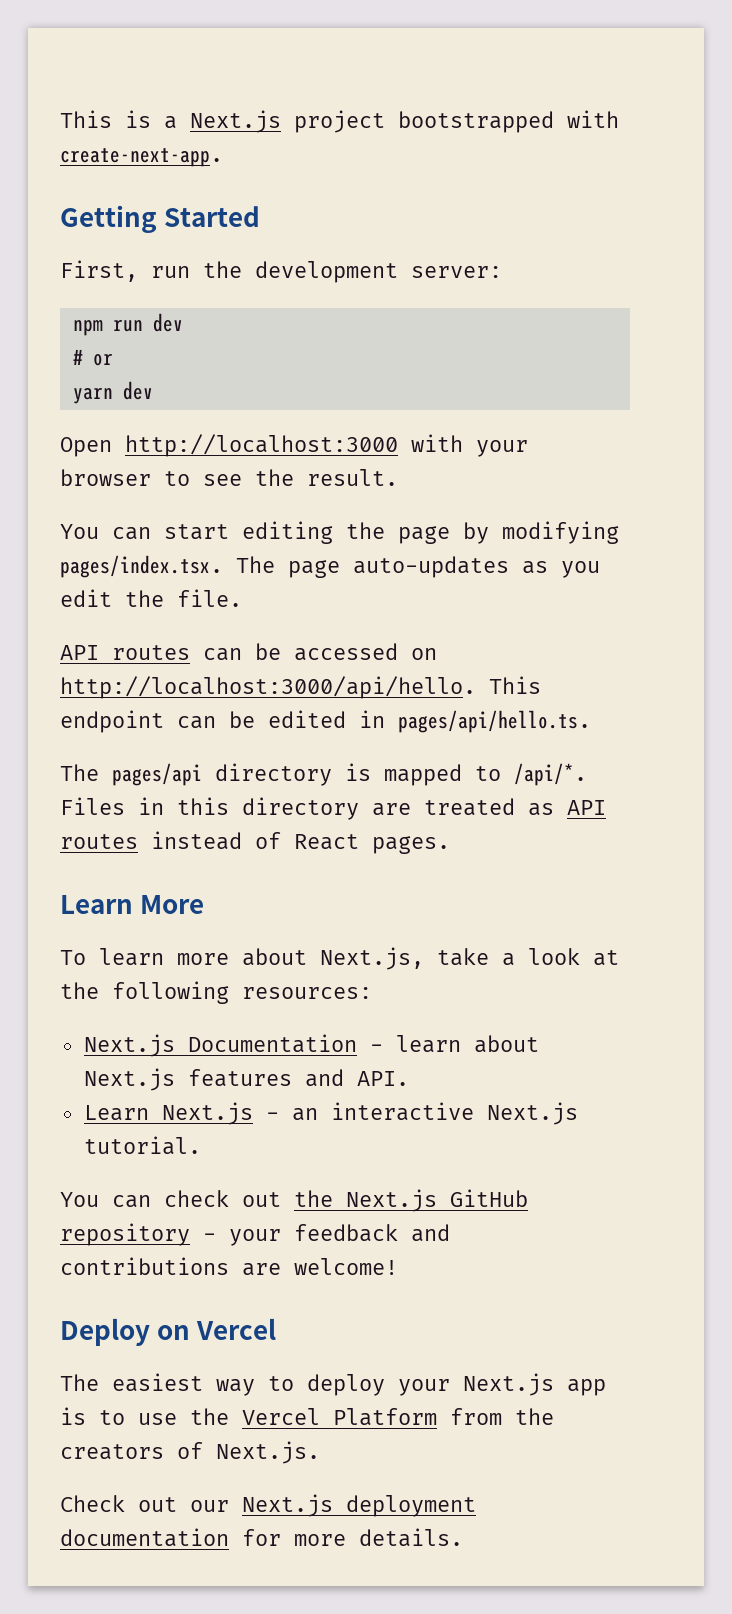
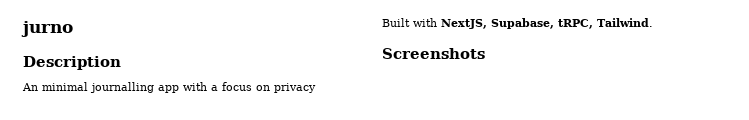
[60,110,619,133] [60,148,223,167] [60,205,261,233] [60,260,502,283] [72,313,183,336] [72,349,113,366] [72,381,153,404] [60,434,528,457] [60,469,398,486] [60,521,619,544] [60,555,600,578] [60,589,242,607] [60,643,437,661] [60,676,541,699] [60,710,591,733] [60,763,587,786] [60,797,606,820] [60,831,450,854] [60,895,205,914] [60,947,619,970] [60,981,372,1004] [83,1034,539,1057] [83,1068,409,1091] [83,1102,578,1125] [83,1136,201,1155] [60,1189,528,1212] [60,1223,450,1246] [60,1257,398,1276] [60,1318,277,1346] [60,1373,606,1396] [60,1407,554,1426] [60,1441,320,1464] [60,1494,476,1517] [60,1528,463,1547] This is a Next.js project bootstrapped with create-next-app. // Getting Started // First, run the development server: // npm run dev // # or // yarn dev // Open http://localhost:3000 with your browser to see the result. // You can start editing the page by modifying pages/index.tsx. The page auto-updates as you edit the file. // API routes can be accessed on http://localhost:3000/api/hello. This endpoint can be edited in pages/api/hello.ts. // The pages/api directory is mapped to /api/*. Files in this directory are treated as API routes instead of React pages. // Learn More // To learn more about Next.js, take a look at the following resources: // Next.js Documentation - learn about Next.js features and API. // Learn Next.js - an interactive Next.js tutorial. // You can check out the Next.js GitHub repository - your feedback and contributions are welcome! // Deploy on Vercel // The easiest way to deploy your Next.js app is to use the Vercel Platform from the creators of Next.js. // Check out our Next.js deployment documentation for more details. -> [21,21,73,37] [23,56,121,70] [22,82,316,93] [382,18,653,29] [382,48,485,59] jurno // Description // An minimal journalling app with a focus on privacy // Built with NextJS, Supabase, tRPC, Tailwind. // Screenshots

